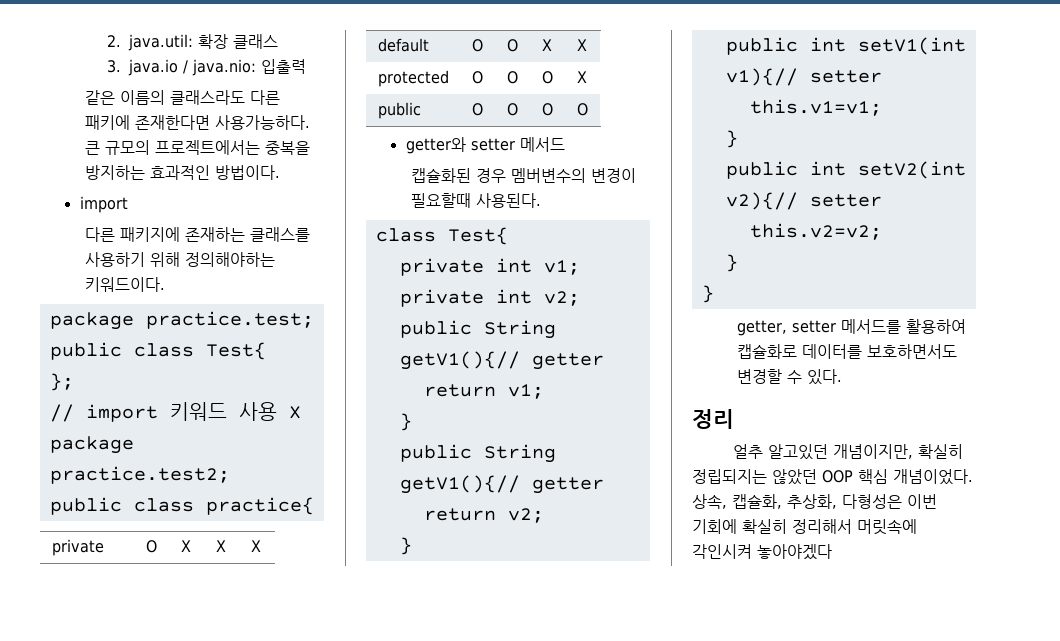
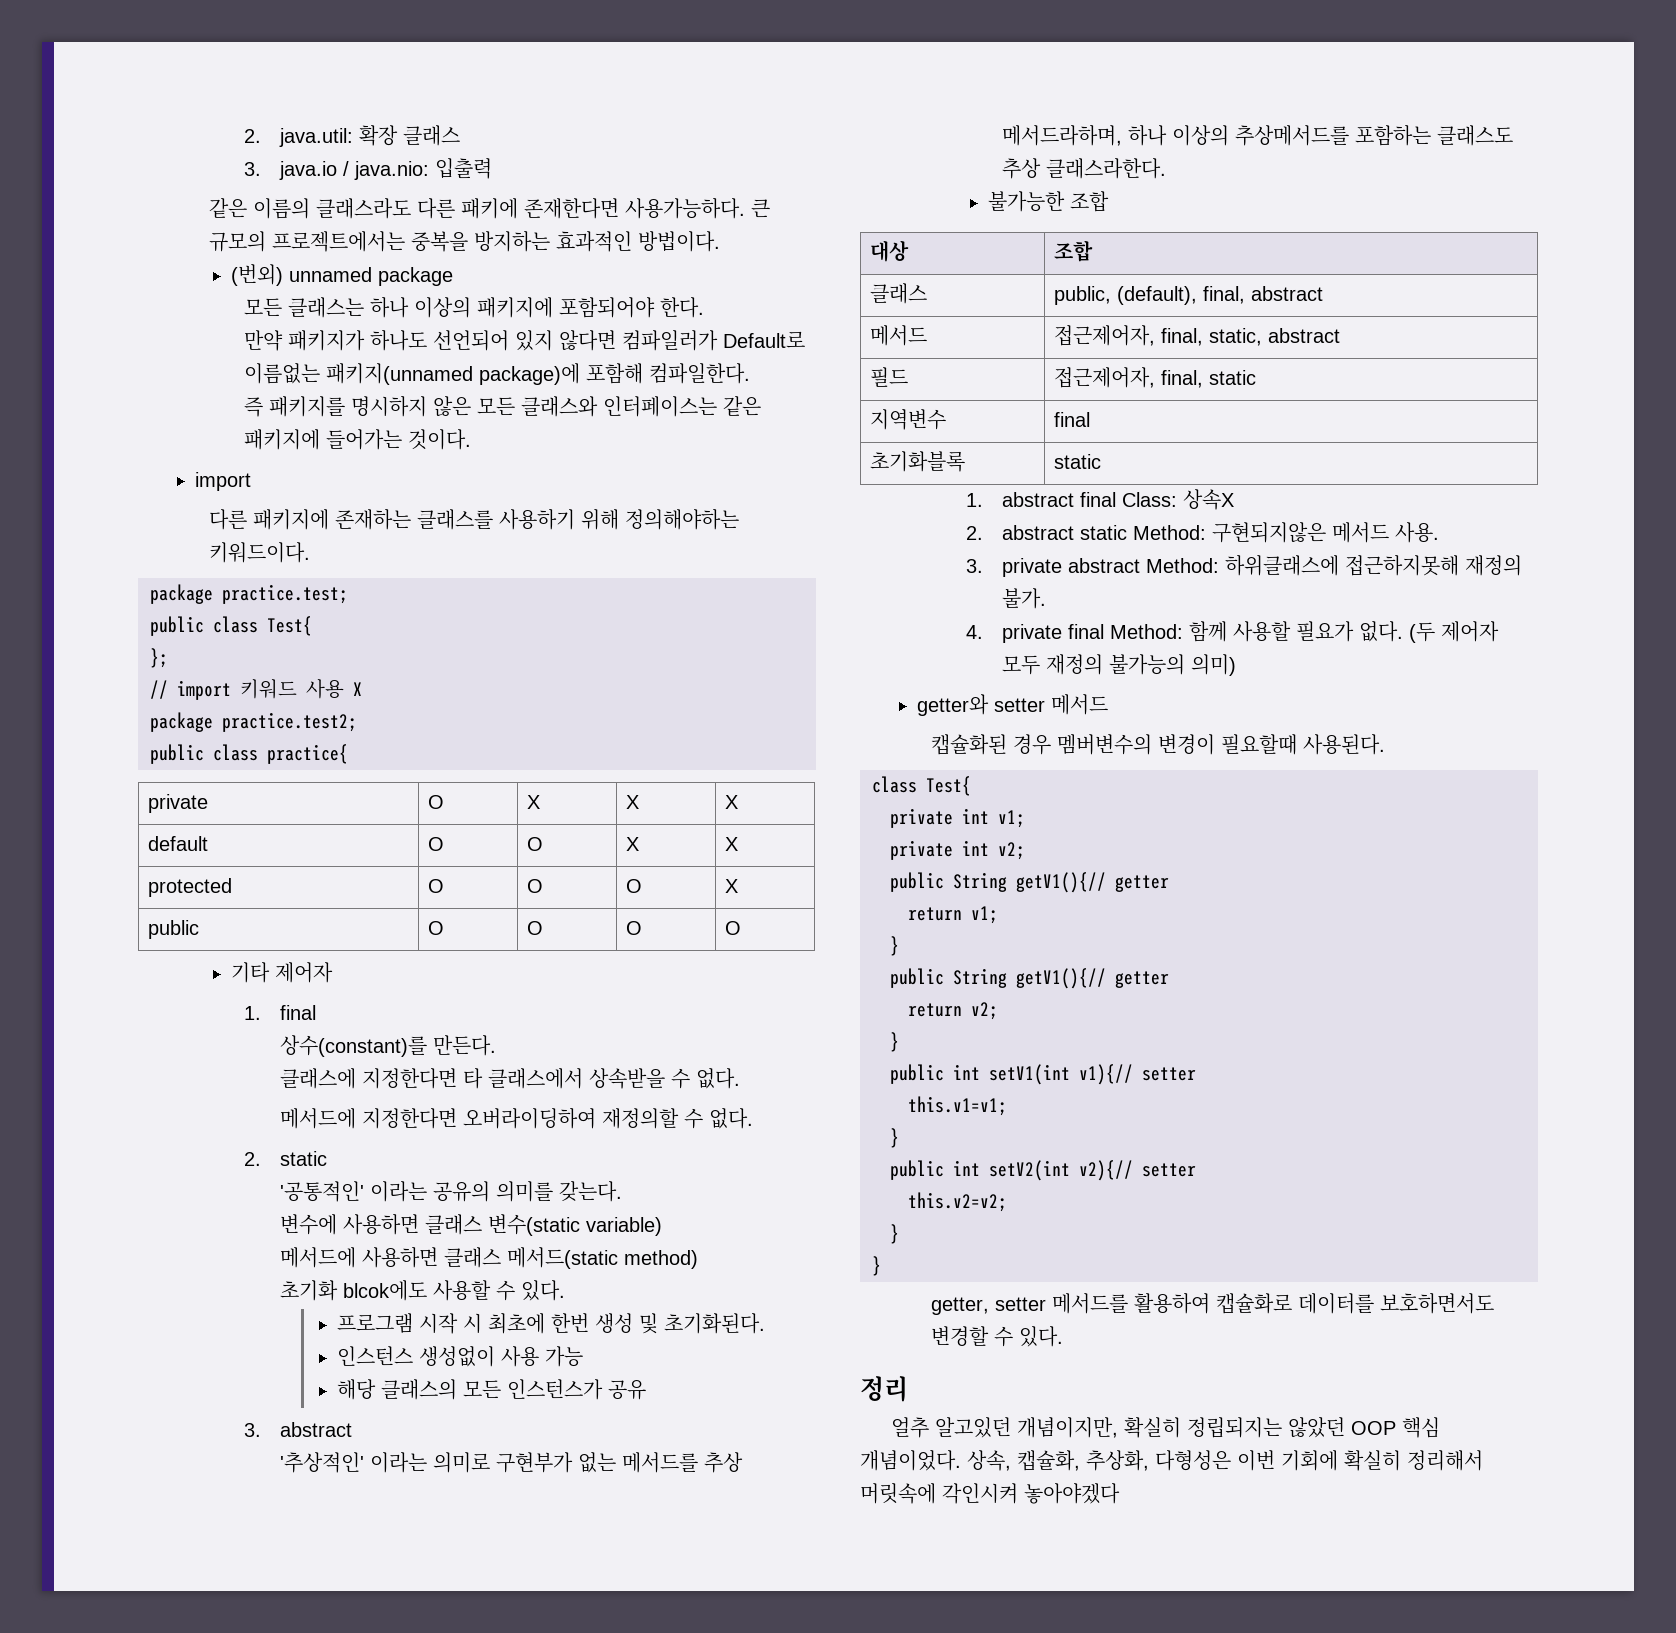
(280, 172) none -> [230,264,453,286] [244,297,705,318] [244,330,806,351] [244,363,751,385] [244,396,762,417] [244,429,472,450] // (번외) unnamed package // 모든 클래스는 하나 이상의 패키지에 포함되어야 한다. // 만약 패키지가 하나도 선언되어 있지 않다면 컴파일러가 Default로 이름없는 패키지(unnamed package)에 포함해 컴파일한다. // 즉 패키지를 명시하지 않은 모든 클래스와 인터페이스는 같은 패키지에 들어가는 것이다.
(588, 109) none -> [230,962,333,983] [244,1005,316,1020] [279,1035,496,1057] [279,1068,740,1089] [279,1108,753,1129] [244,1151,327,1166] [279,1181,622,1202] [279,1214,662,1236] [279,1247,698,1269] [279,1280,565,1301] [337,1313,766,1334] [337,1346,584,1367] [337,1379,647,1400] [244,1422,352,1437] [279,1452,743,1473] [1001,125,1513,146] [1001,158,1166,179] [988,191,1110,212] [870,240,910,262] [1054,240,1094,262] [870,283,928,304] [1054,286,1324,305] [870,325,928,346] [1054,325,1341,346] [870,367,909,387] [1054,367,1257,388] [870,409,947,430] [1054,412,1091,427] [870,451,966,472] [1054,454,1102,469] [966,489,1234,510] [966,522,1439,543] [966,555,1522,577] [1001,588,1046,609] [966,621,1499,643] [1001,654,1236,676] // 기타 제어자 // 1. final // 상수(constant)를 만든다. // 클래스에 지정한다면 타 클래스에서 상속받을 수 없다. // 메서드에 지정한다면 오버라이딩하여 재정의할 수 없다. // 2. static // '공통적인' 이라는 공유의 의미를 갖는다. // 변수에 사용하면 클래스 변수(static variable) // 메서드에 사용하면 클래스 메서드(static method) // 초기화 blcok에도 사용할 수 있다. // 프로그램 시작 시 최초에 한번 생성 및 초기화된다. // 인스턴스 생성없이 사용 가능 // 해당 클래스의 모든 인스턴스가 공유 // 3. abstract // '추상적인' 이라는 의미로 구현부가 없는 메서드를 추상 메서드라하며, 하나 이상의 추상메서드를 포함하는 클래스도 추상 클래스라한다. // 불가능한 조합 // 대상 | 조합 // 클래스 | public, (default), final, abstract // 메서드 | 접근제어자, final, static, abstract // 필드 | 접근제어자, final, static // 지역변수 | final // 초기화블록 | static // 1. abstract final Class: 상속X // 2. abstract static Method: 구현되지않은 메서드 사용. // 3. private abstract Method: 하위클래스에 접근하지못해 재정의 불가. // 4. private final Method: 함께 사용할 필요가 없다. (두 제어자 모두 재정의 불가능의 의미)

